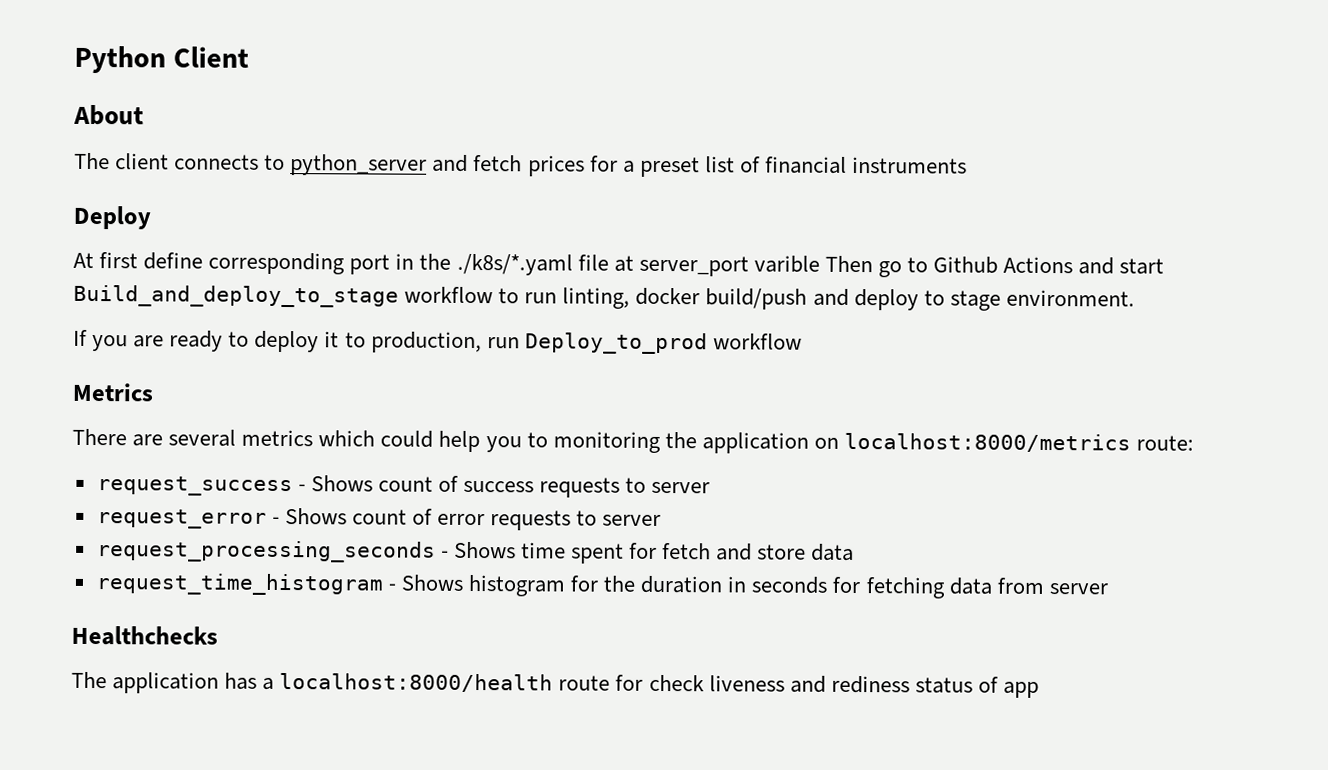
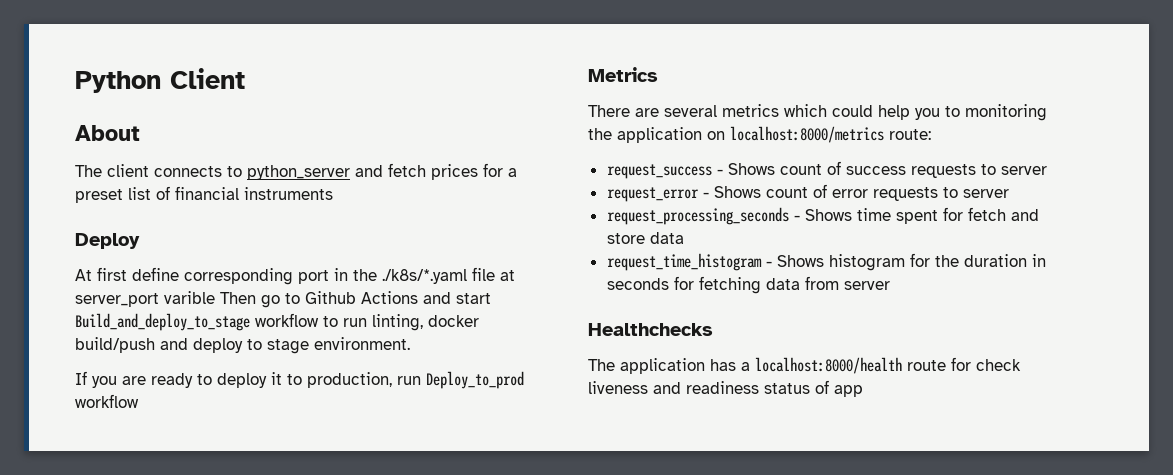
[830,675,910,694] rediness -> [686,381,759,394] readiness

